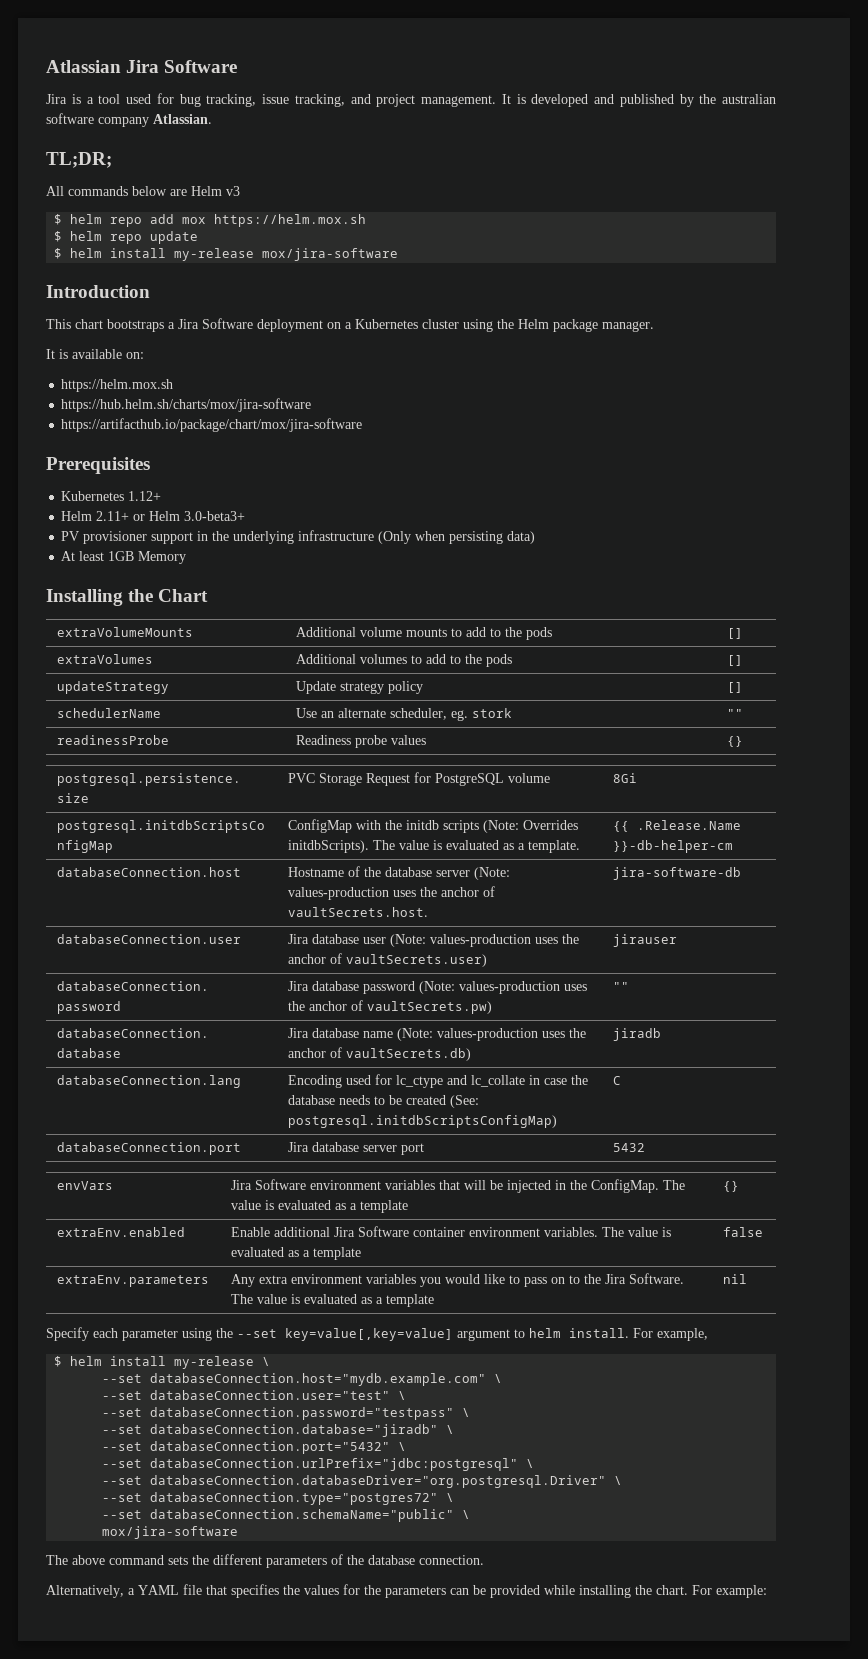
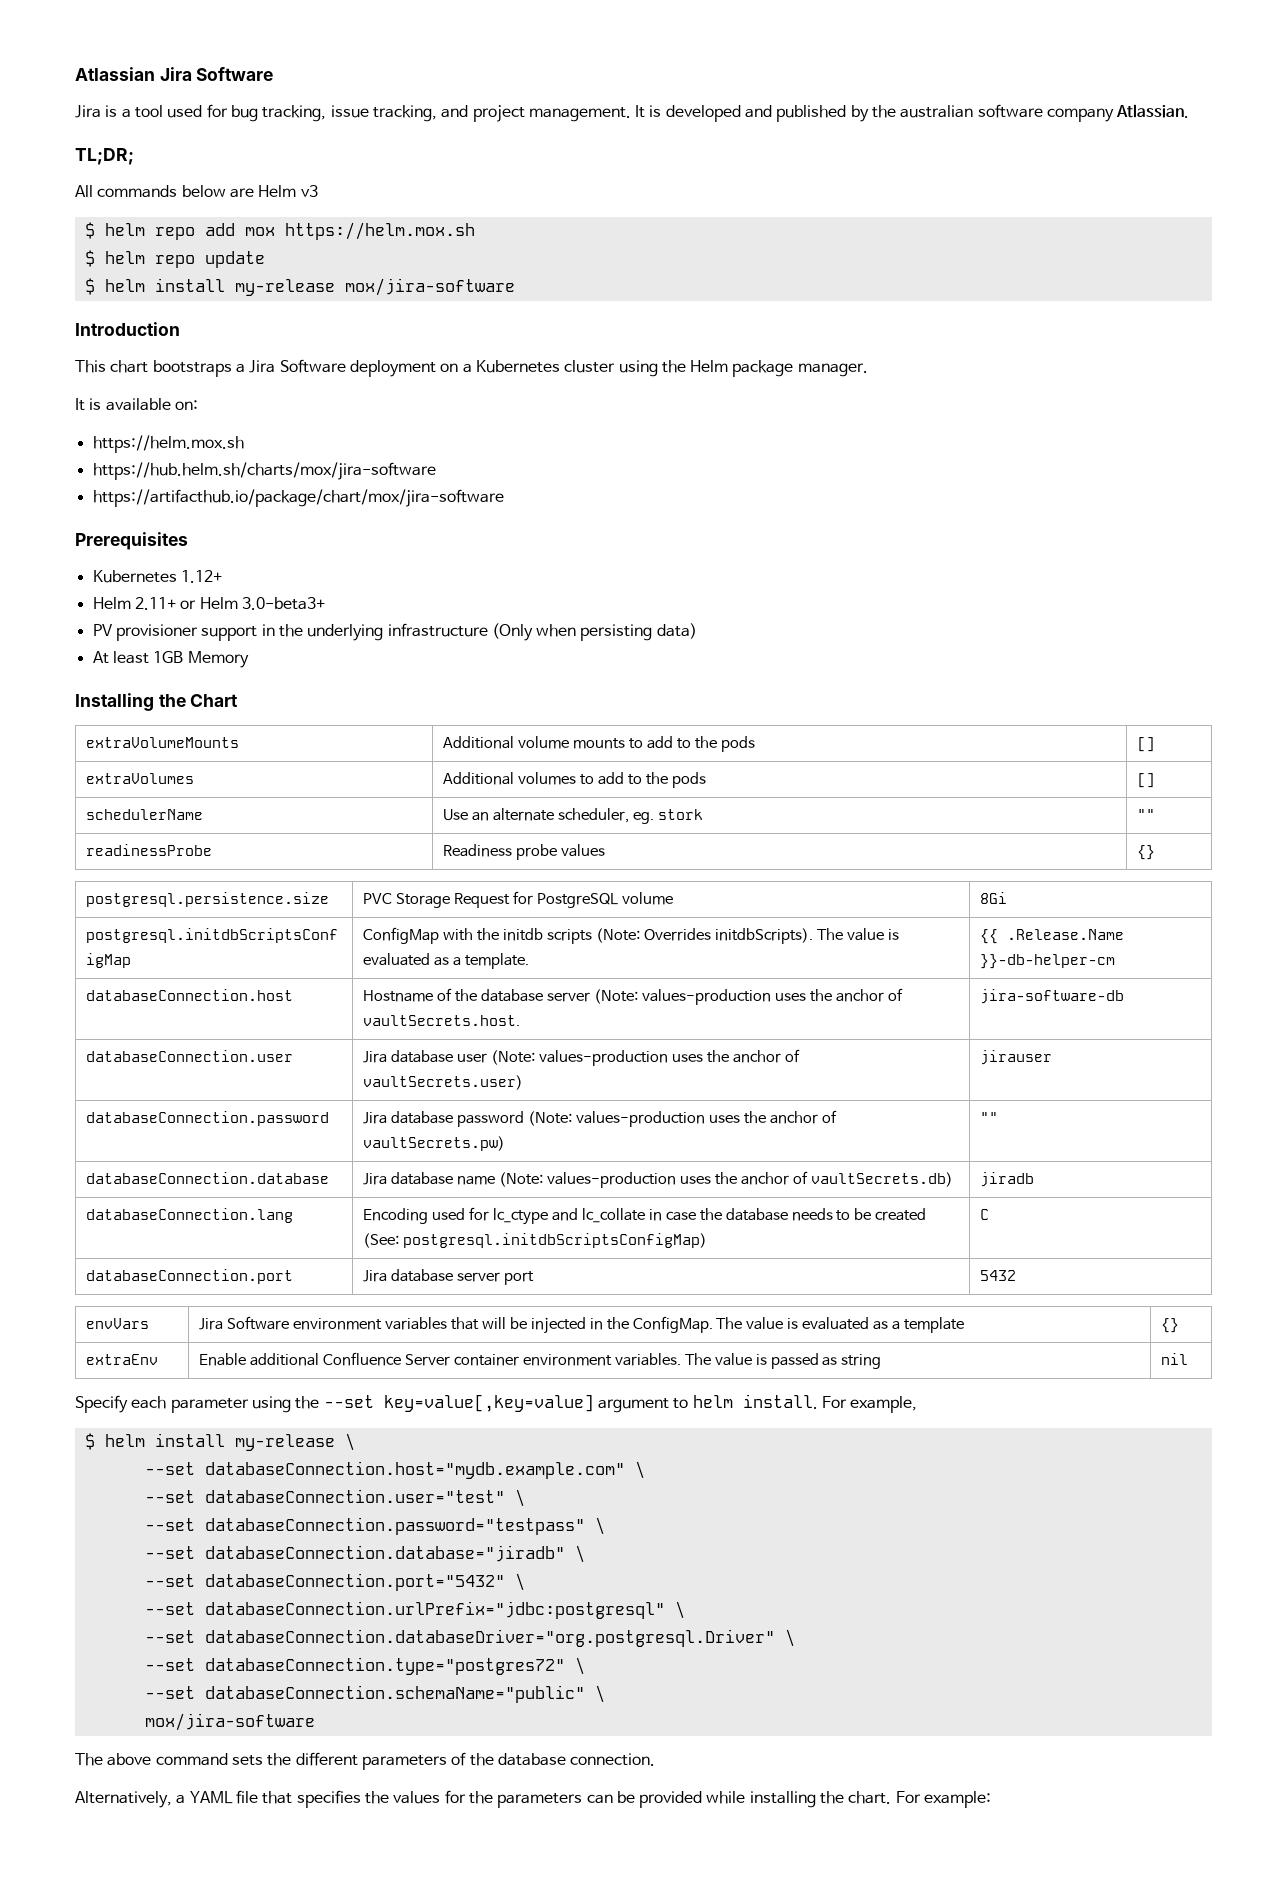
[56,681,169,694] [295,681,423,694] [726,682,743,693] // updateStrategy | Update strategy policy | [] -> (1156, 780) none
[56,1227,185,1237] extraEnv.enabled -> [86,1354,159,1365] extraEnv
[333,1226,409,1237] Jira Software -> [323,1352,451,1366] Confluence Server
[230,1247,361,1260] [722,1227,763,1237] [56,1275,209,1287] [230,1273,684,1287] [230,1294,434,1307] evaluated as a template | false // extraEnv.parameters | Any extra environment variables you would like to pass on to the Jira Software. The value is evaluated as a template -> [770,1353,882,1369] passed as string

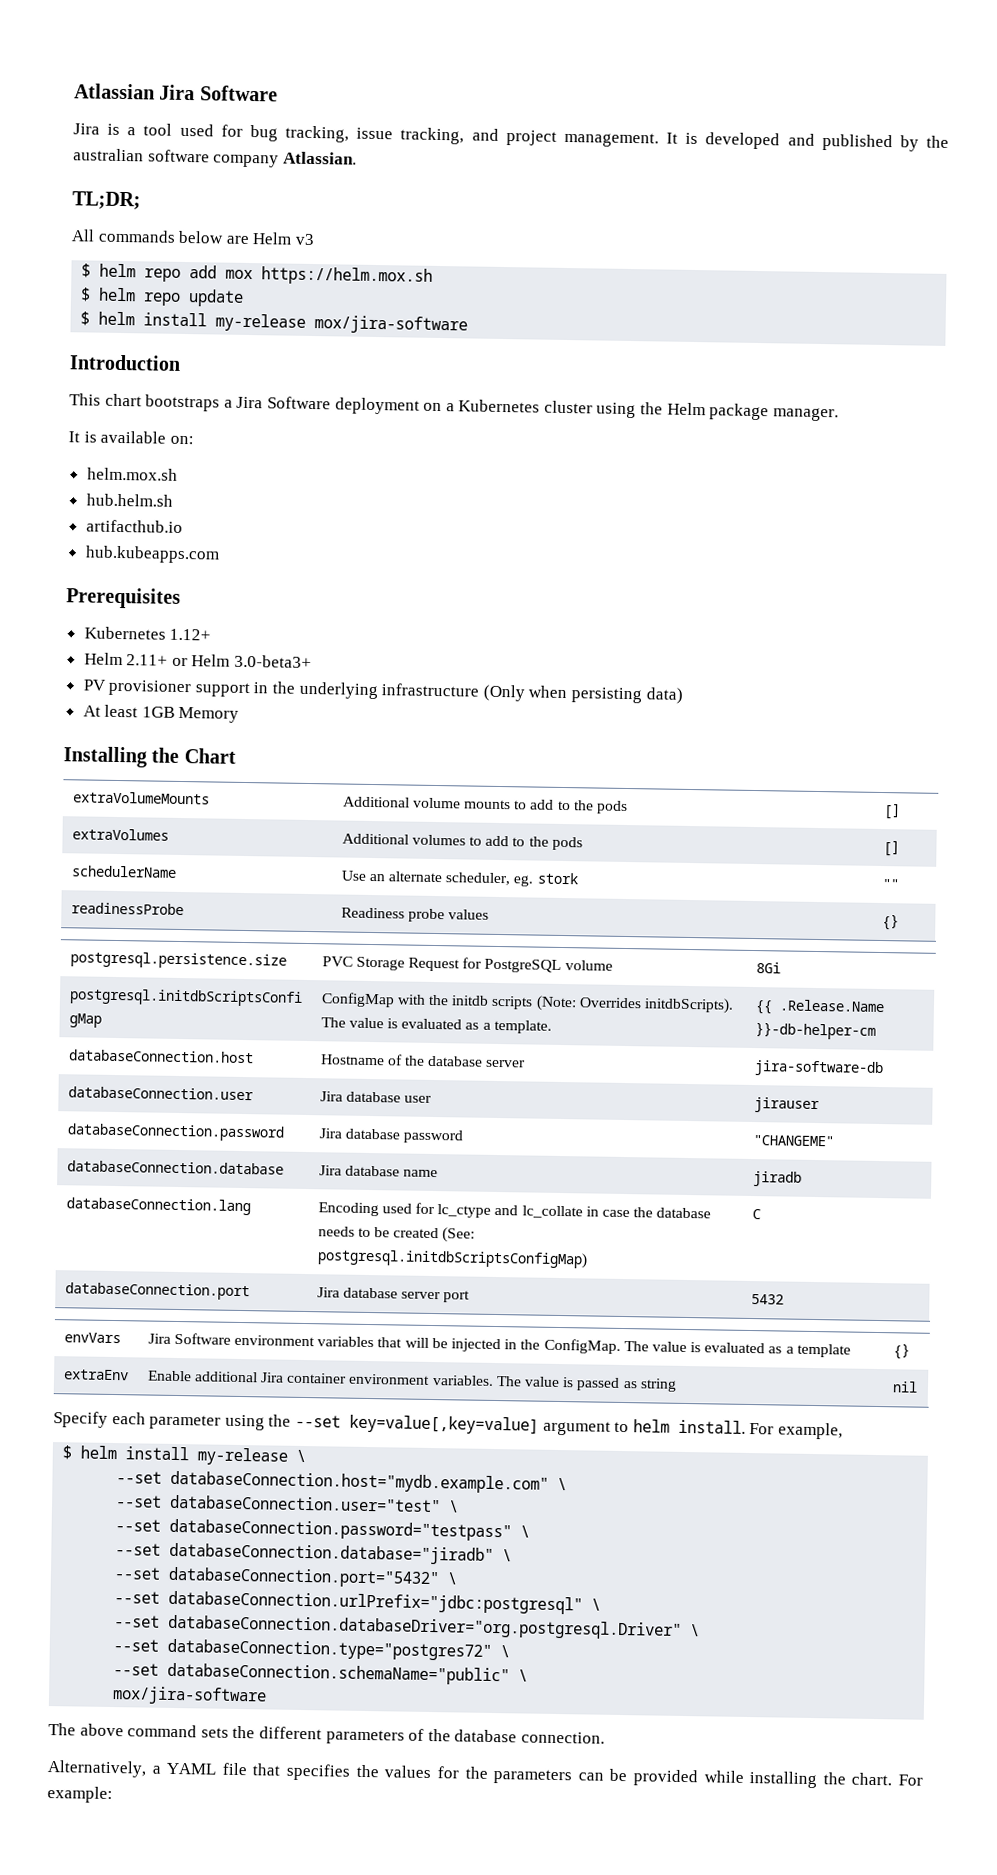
[92,435,244,453] [92,462,436,480] [92,489,504,507] https://helm.mox.sh // https://hub.helm.sh/charts/mox/jira-software // https://artifacthub.io/package/chart/mox/jira-software -> [86,467,178,481] [85,493,173,507] [85,519,183,533] [84,545,220,564] helm.mox.sh // hub.helm.sh // artifacthub.io // hub.kubeapps.com
[593,988,903,1005] [363,1015,521,1026] (Note: values-production uses the anchor of vaultSecrets.host. -> (527, 1063) none
[491,1049,800,1066] [363,1075,524,1090] (Note: values-production uses the anchor of vaultSecrets.user) -> (433, 1099) none
[528,1110,837,1127] [363,1136,506,1151] [980,1112,999,1123] [86,1172,330,1184] [363,1171,953,1188] (Note: values-production uses the anchor of vaultSecrets.pw) | "" // databaseConnection.database | Jira database name (Note: values-production uses the anchor of vaultSecrets.db) -> [752,1135,834,1147] [66,1160,284,1175] [318,1165,439,1178] | "CHANGEME" // databaseConnection.database | Jira database name
[323,1352,451,1366] Confluence Server -> [260,1372,285,1383] Jira

